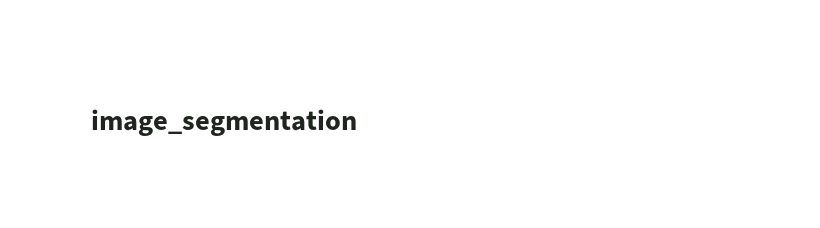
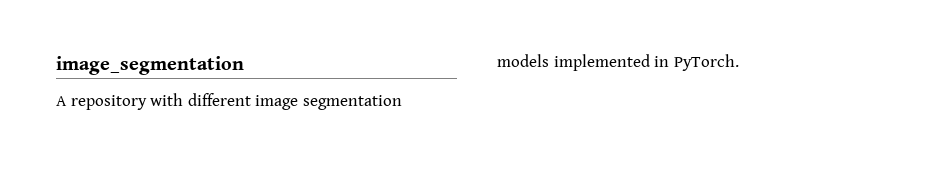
(357, 122) none -> [56,93,402,110] [497,54,739,71] // A repository with different image segmentation models implemented in PyTorch.

